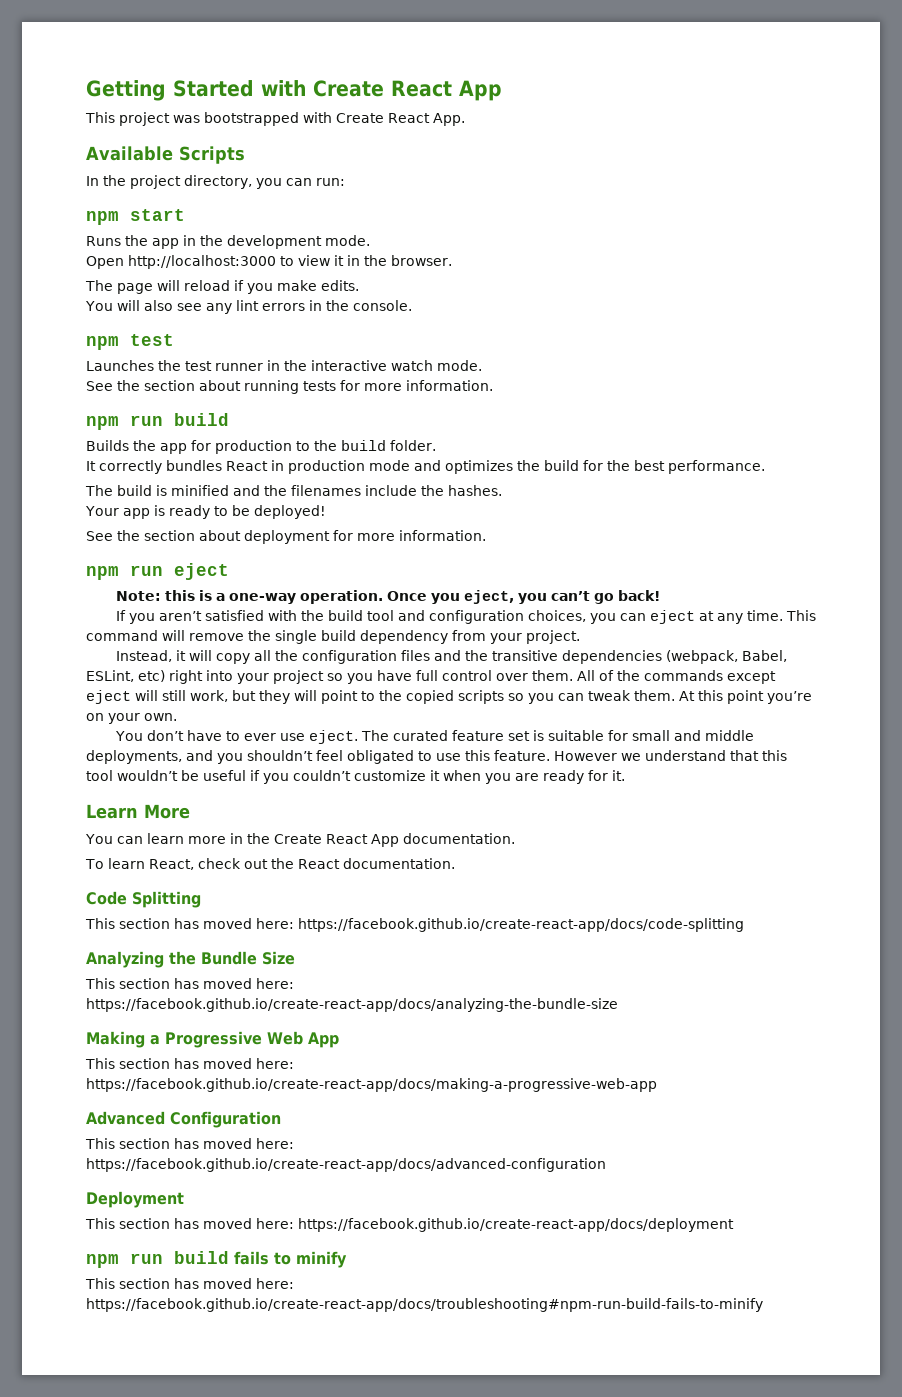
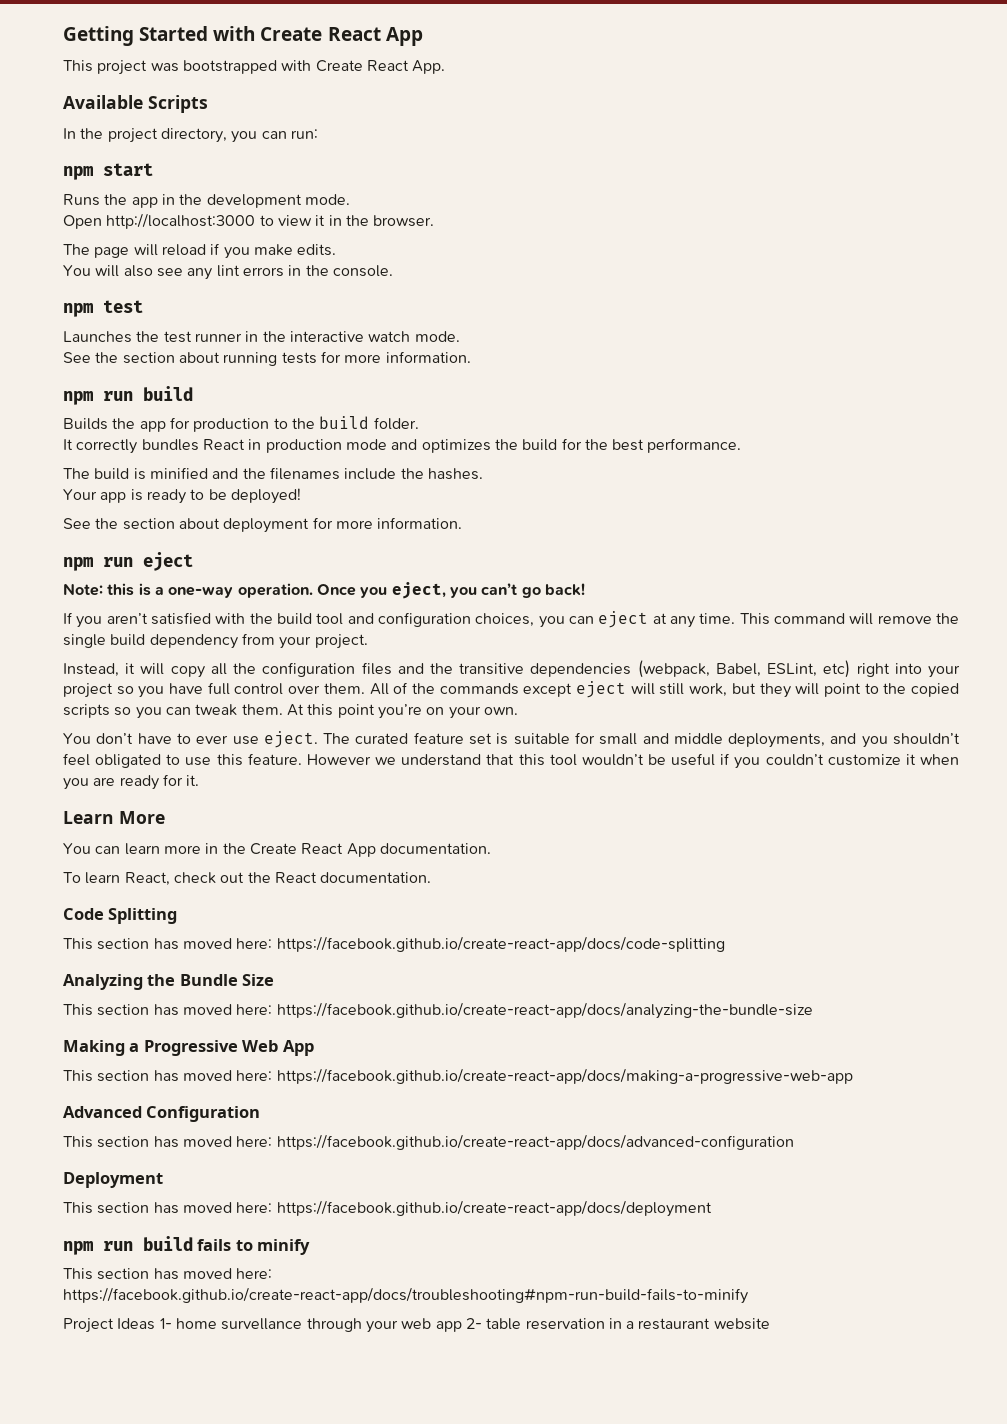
(763, 1305) none -> [63,1318,770,1333] // Project Ideas 1- home survellance through your web app 2- table reservation in a restaurant website

